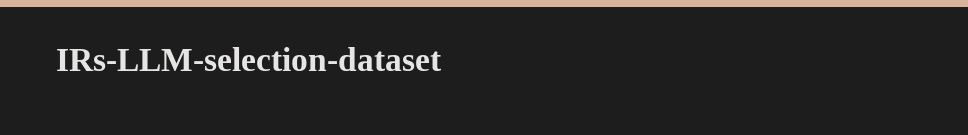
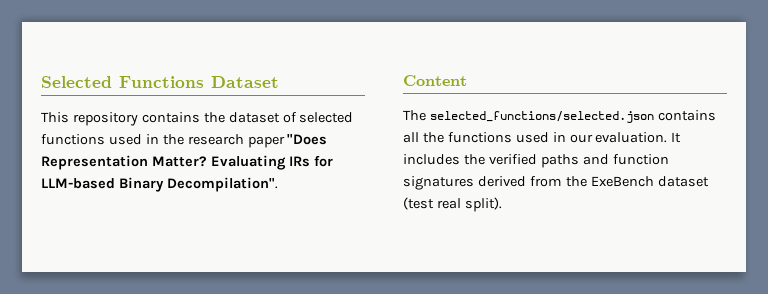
[56,47,442,71] IRs-LLM-selection-dataset -> [41,76,279,88] [41,112,354,126] [41,134,328,148] [41,155,333,170] [41,177,278,192] [403,75,467,86] [403,110,716,123] [403,132,682,143] [403,154,669,168] [403,176,709,190] [403,197,502,212] Selected Functions Dataset // This repository contains the dataset of selected functions used in the research paper "Does Representation Matter? Evaluating IRs for LLM-based Binary Decompilation". // Content // The selected_functions/selected.json contains all the functions used in our evaluation. It includes the verified paths and function signatures derived from the ExeBench dataset (test real split).

